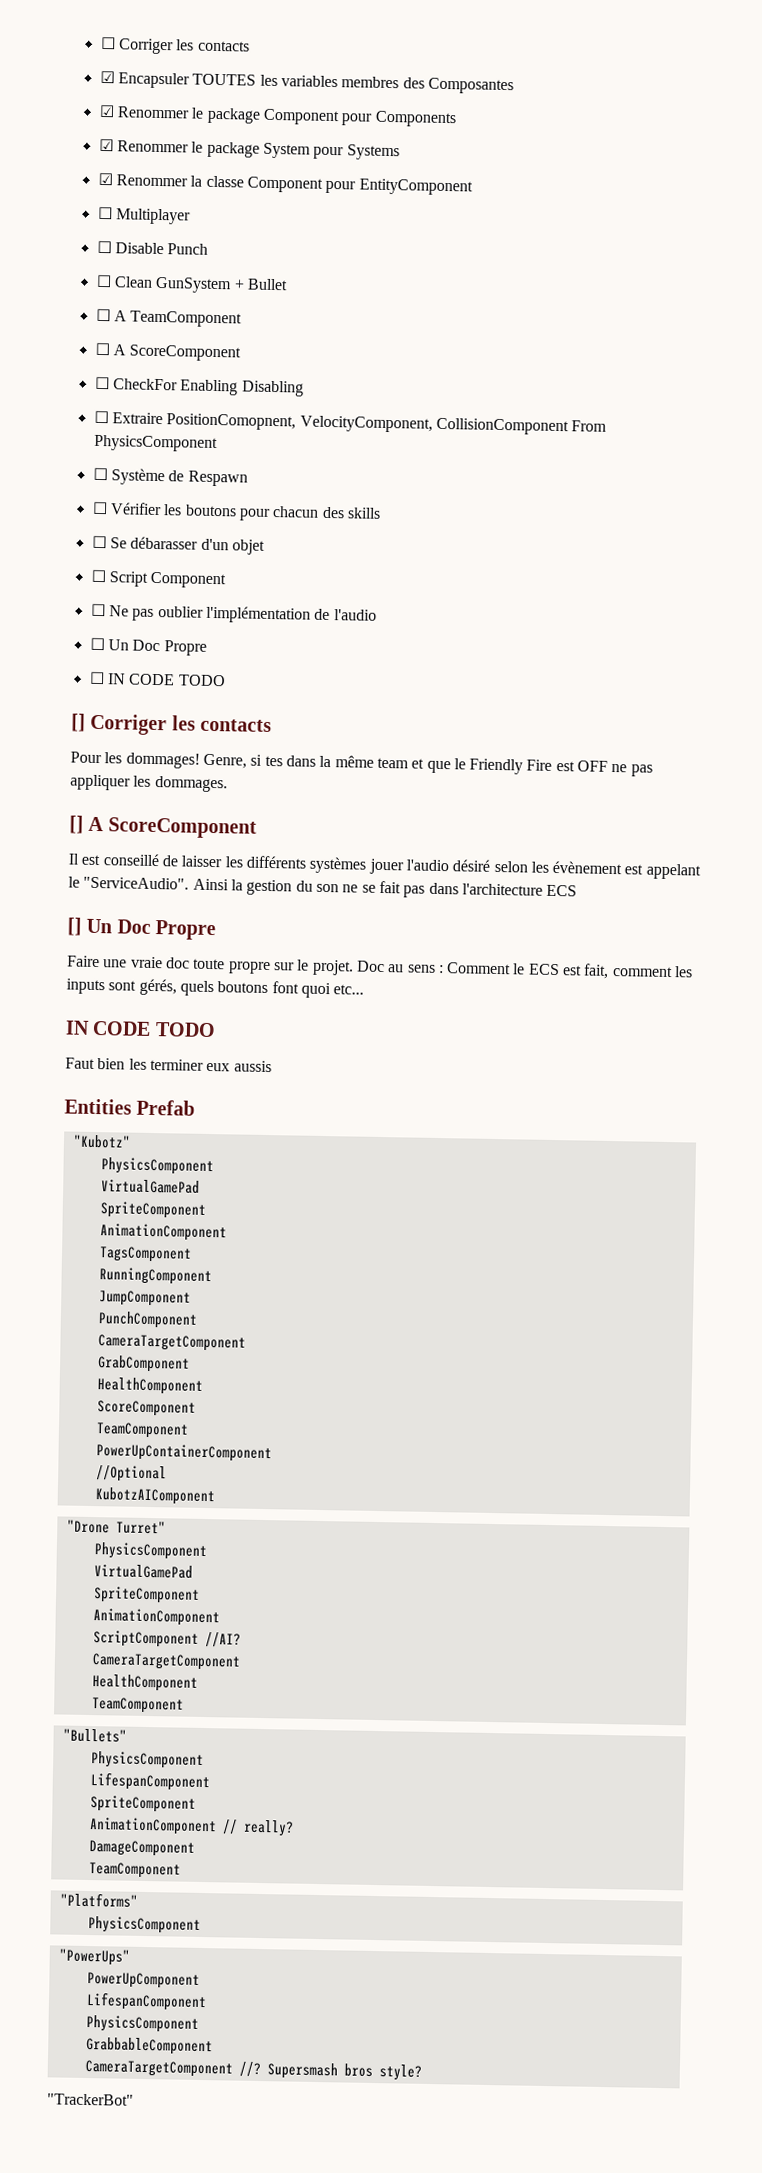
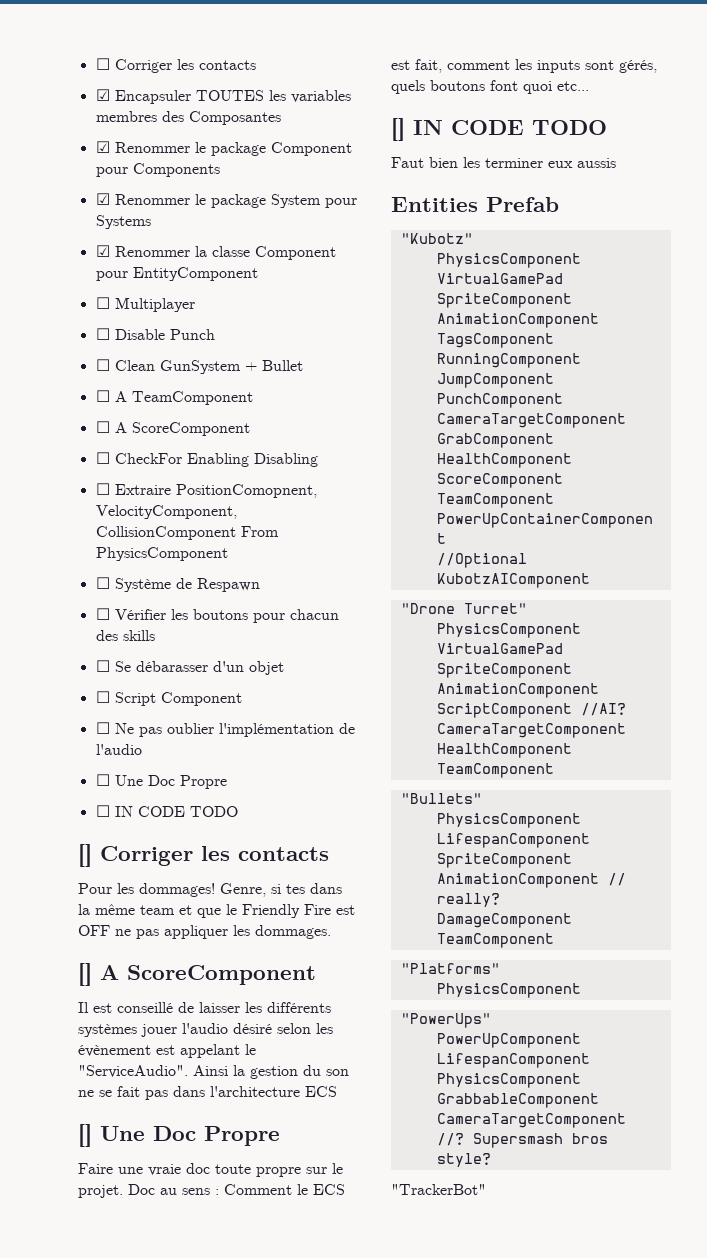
[107,639,129,651] Un -> [114,775,143,786] Une
[86,918,113,934] Un -> [100,1126,145,1141] Une
(365, 989) none -> [391,118,405,141] []

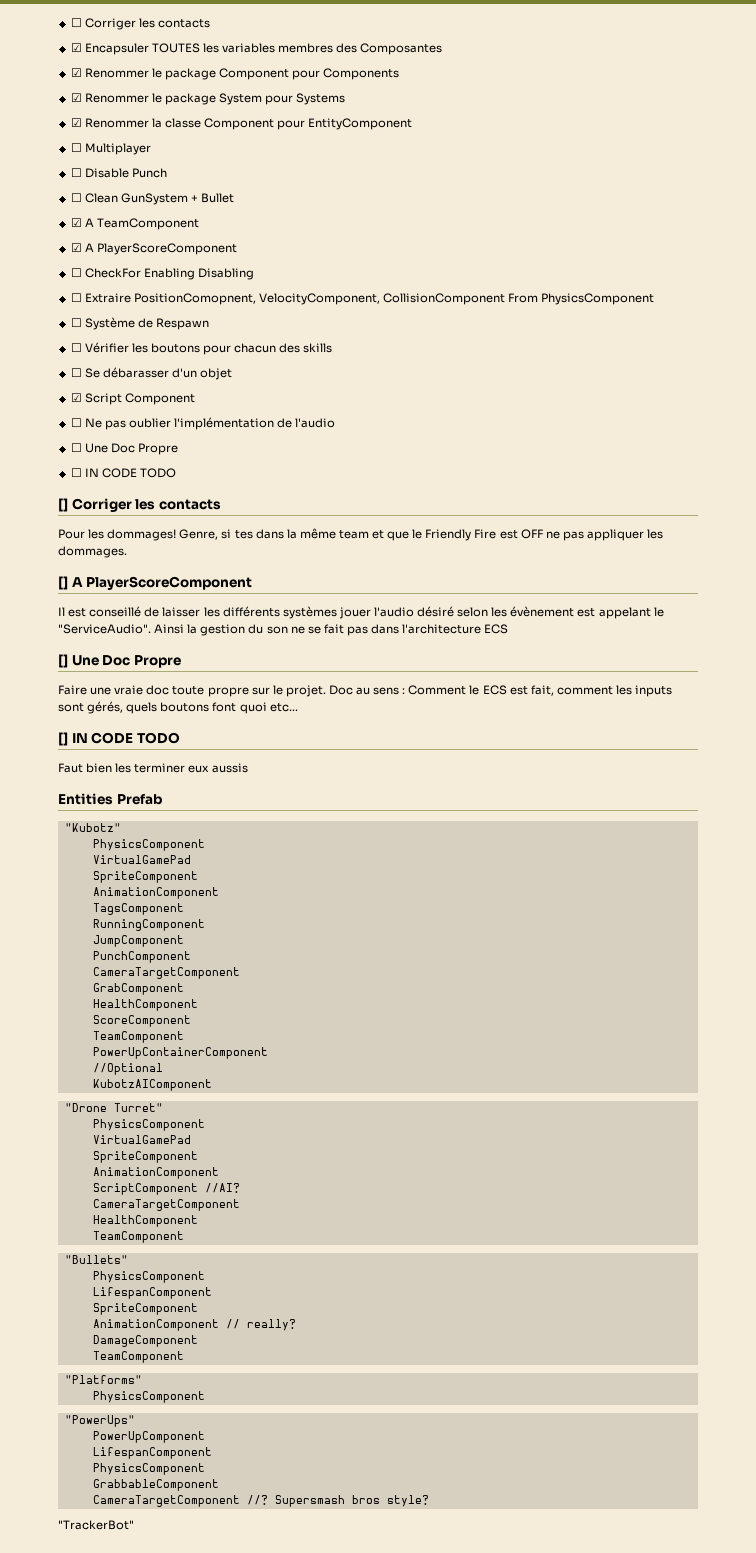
[95,390,110,402] ☐ -> [70,218,82,227] ☑
[95,421,250,436] ☐ A ScoreComponent -> [70,243,237,255] ☑ A PlayerScoreComponent
[95,691,110,703] ☐ -> [70,393,82,402] ☑
[127,965,316,985] ScoreComponent -> [86,576,253,590] PlayerScoreComponent

